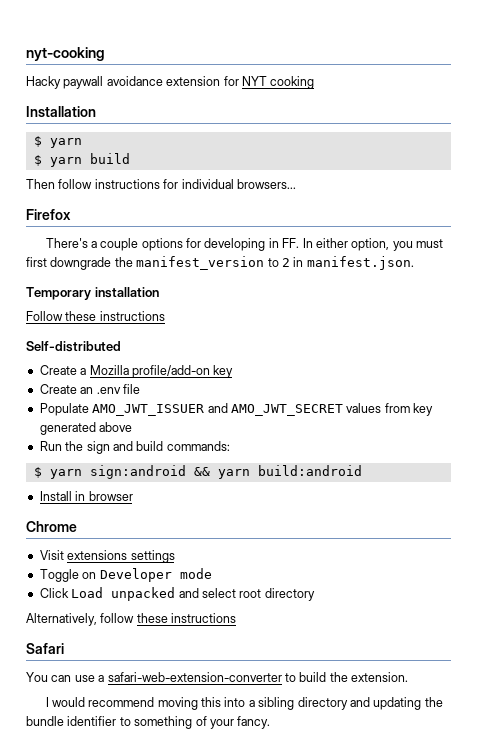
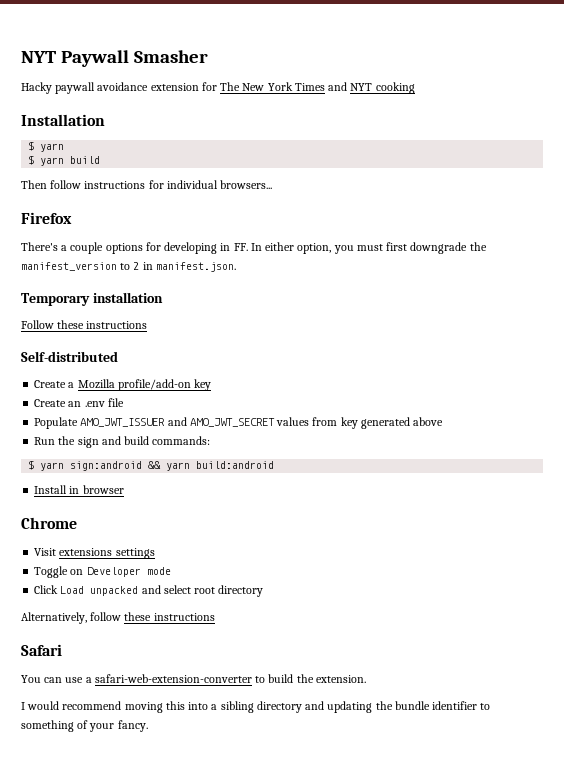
[26,47,105,61] nyt-cooking -> [21,50,208,67] NYT Paywall Smasher
(239, 81) none -> [220,82,348,91] The New York Times and

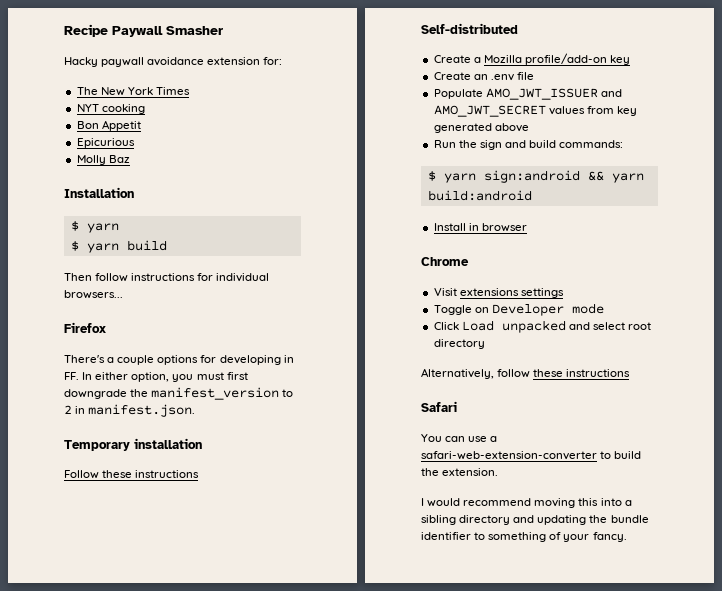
[21,51,56,63] NYT -> [64,24,108,37] Recipe
[201,82,217,91] for -> [263,57,283,65] for: //
[328,82,348,91] and -> (190, 91) //
(415, 88) none -> [76,120,141,131] [76,138,135,148] [76,155,130,165] // Bon Appetit // Epicurious // Molly Baz

